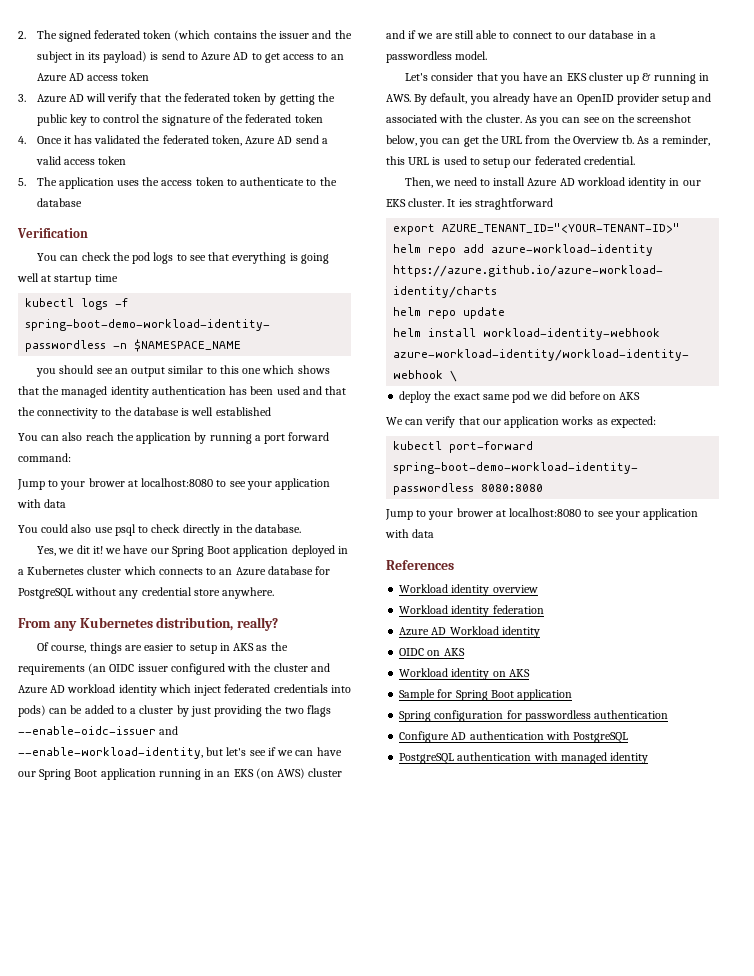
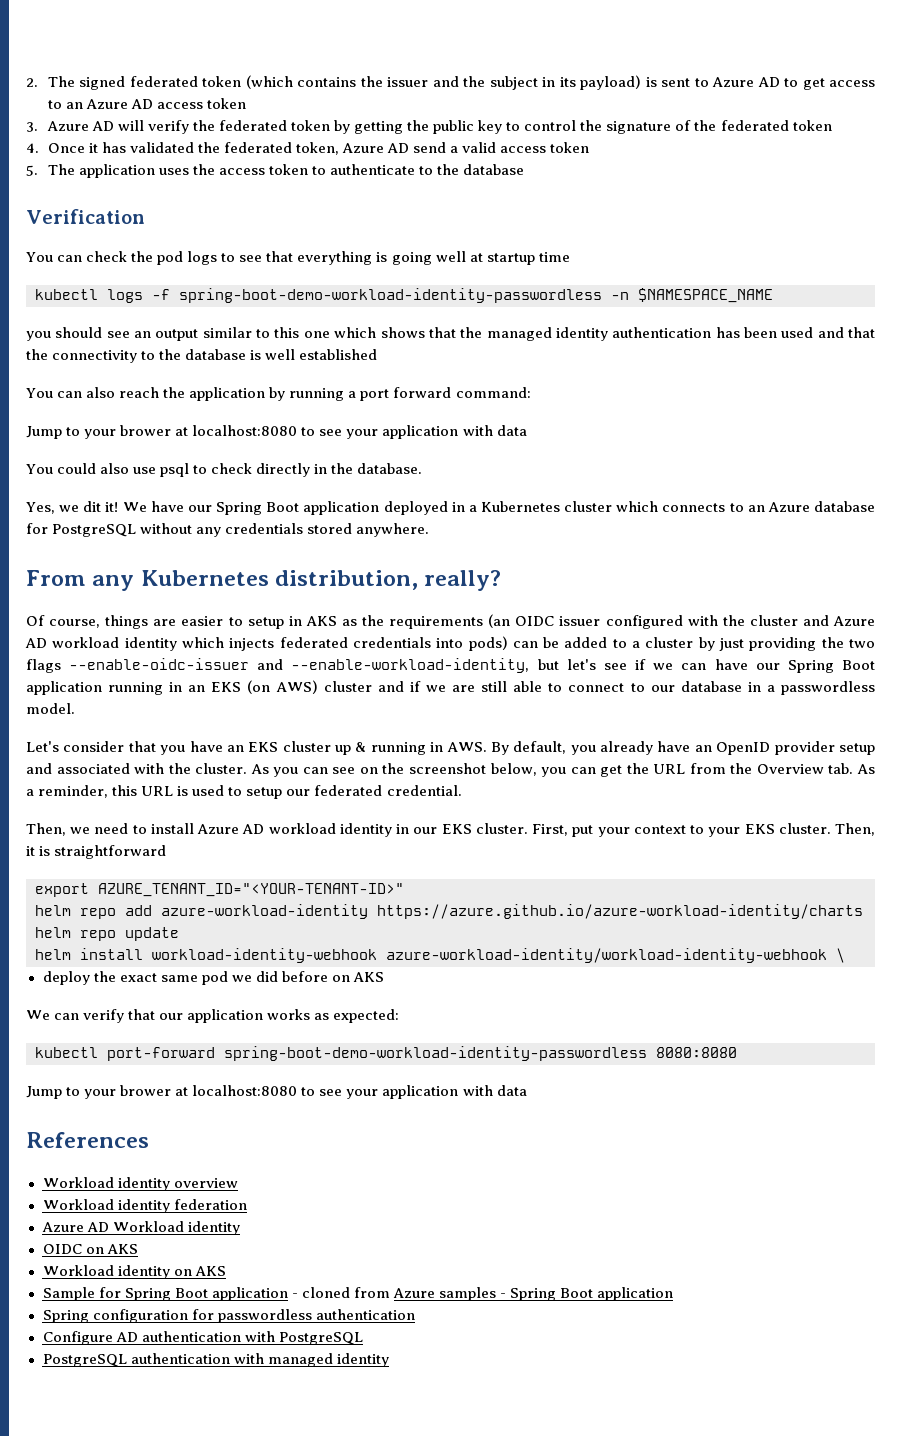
[161,51,185,60] send -> [661,78,691,87] sent
[140,93,162,102] that -> (189, 127) none
[105,548,122,554] we -> [122,502,147,512] We
[141,587,220,596] credential store -> [225,523,353,534] credentials stored
[194,685,222,696] inject -> [229,638,275,651] injects
[622,135,635,144] tb. -> [828,763,854,774] tab.
[447,198,553,210] It ies straghtforward -> [532,823,875,837] [26,845,167,859] First, put your context to your EKS cluster. Then, it is straightforward
(573, 695) none -> [291,1287,674,1301] - cloned from Azure samples - Spring Boot application

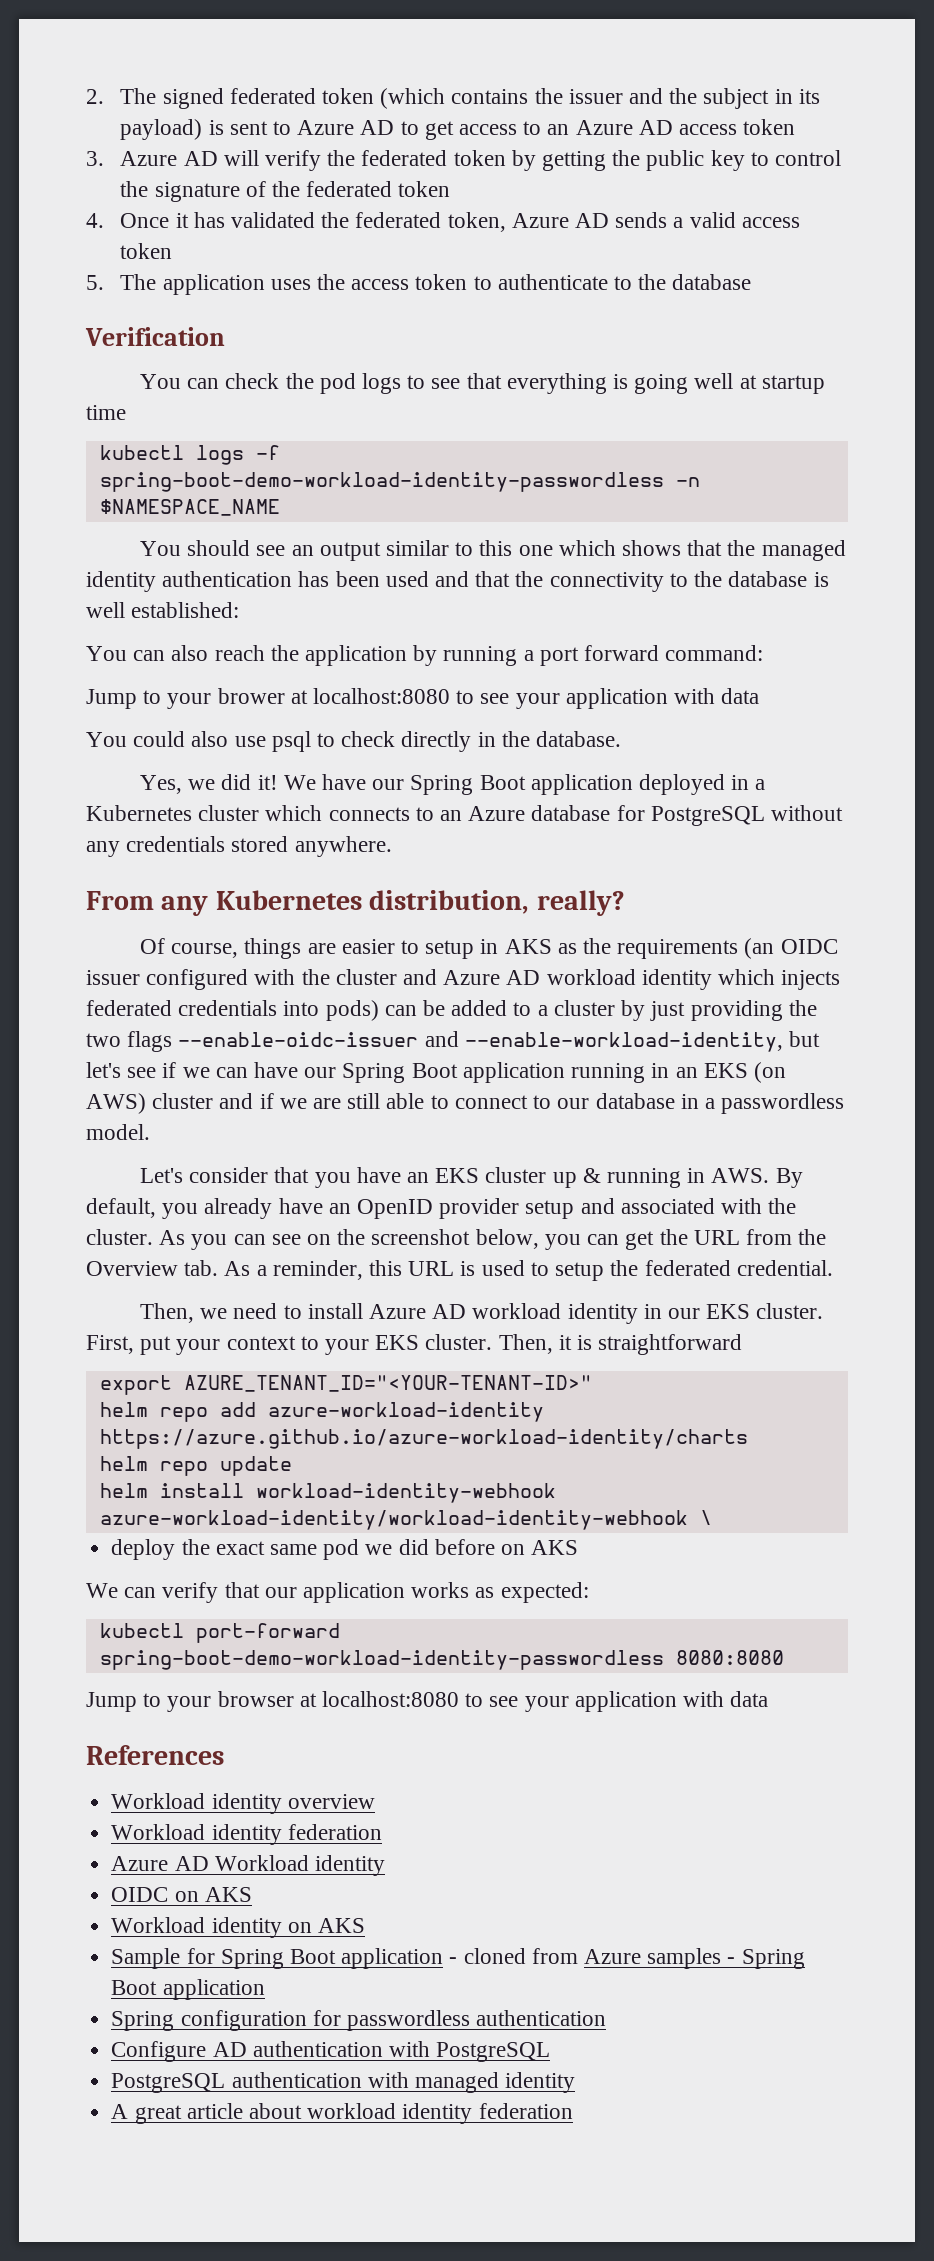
[413,142,447,153] send -> [615,212,668,228] sends
[26,331,51,341] you -> [139,541,181,556] You
[299,349,378,360] established -> [131,602,240,618] established:
[83,501,102,512] dit -> [221,774,252,790] did
[286,789,311,796] our -> [610,1260,639,1276] the
[120,1085,172,1096] brower -> [217,1691,294,1707] browser
(389, 1360) none -> [111,2103,573,2124] // A great article about workload identity federation

